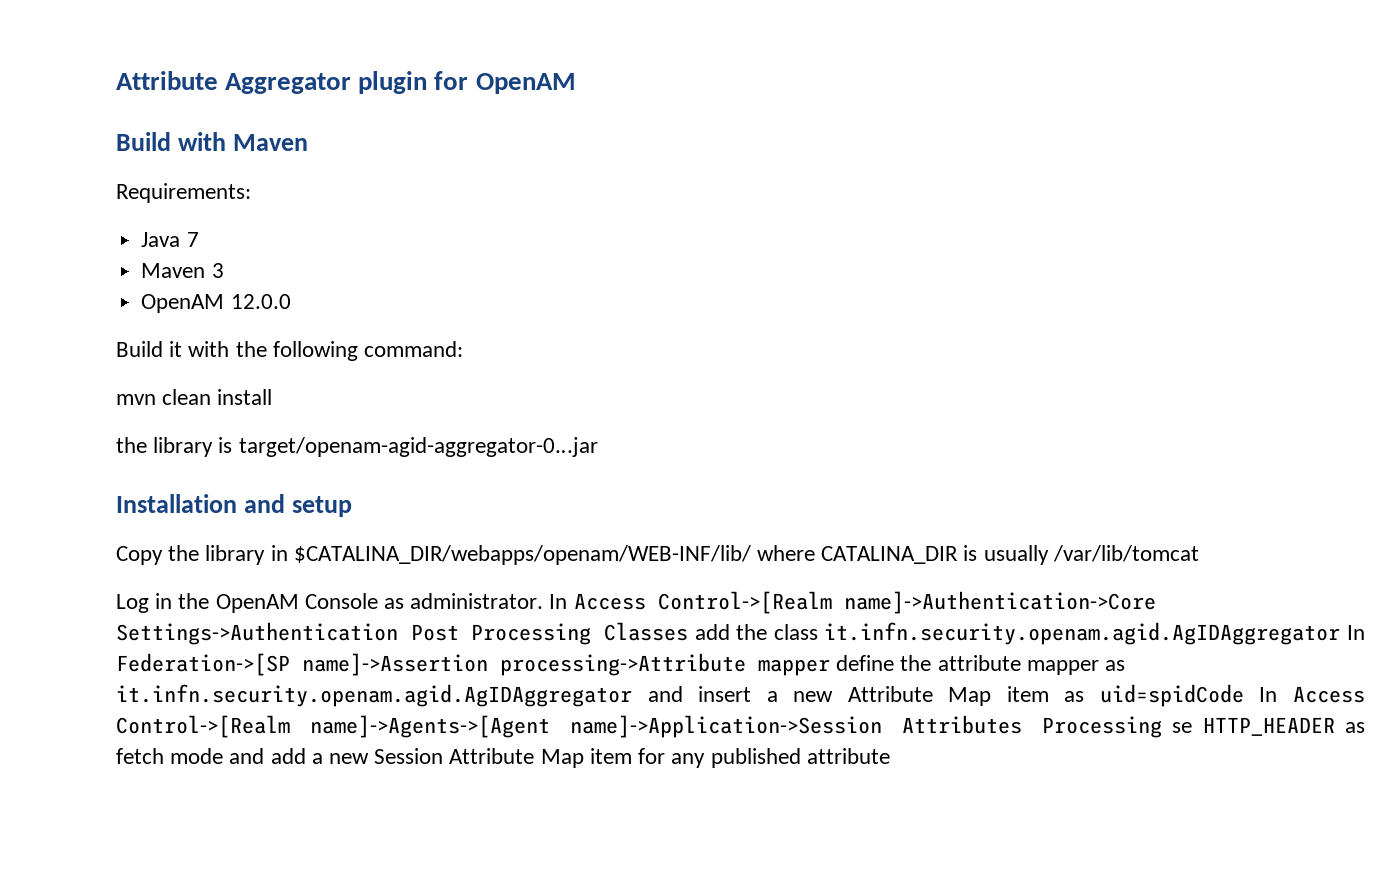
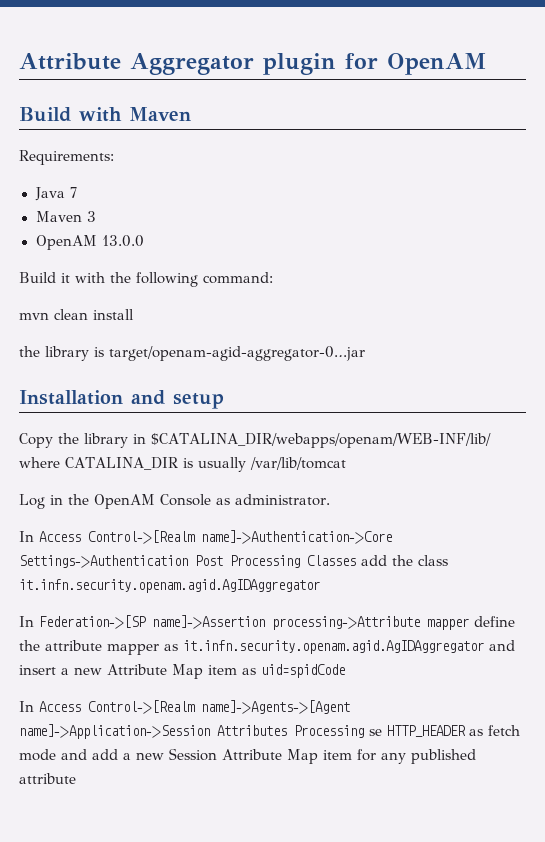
[230,294,291,309] 12.0.0 -> [101,235,144,247] 13.0.0
(544, 601) none -> (330, 500) //
(1341, 633) none -> (320, 586) //
(1244, 695) none -> (345, 671) //

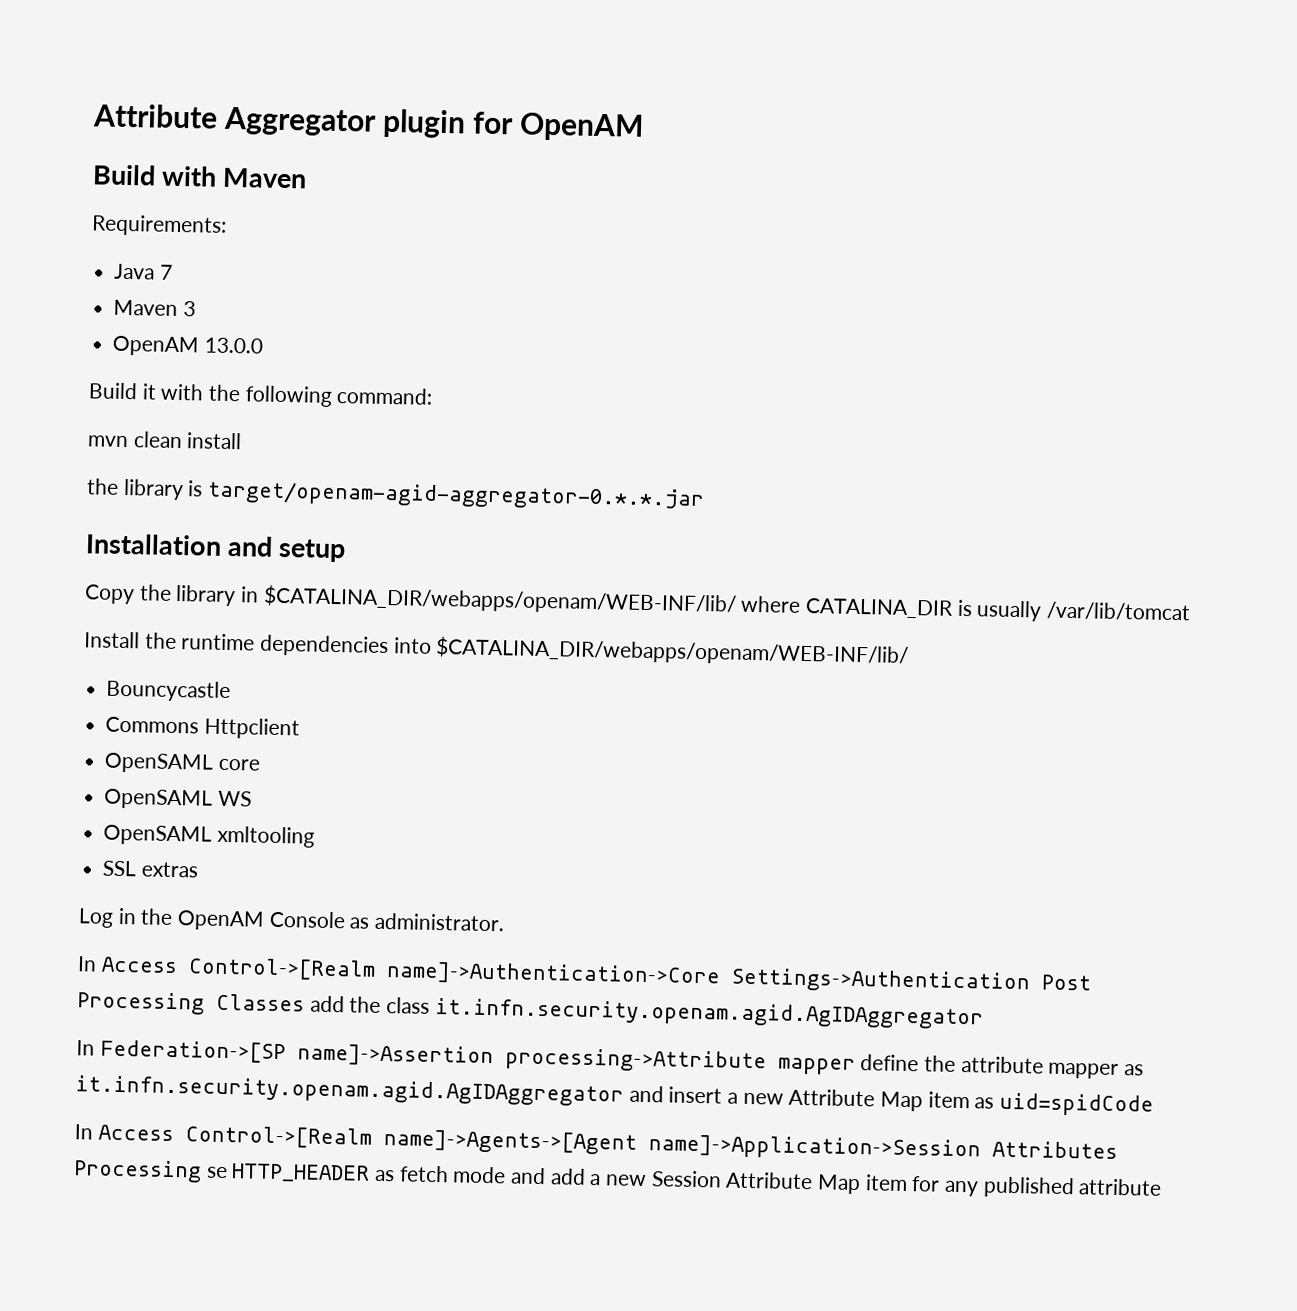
[109,346,365,361] target/openam-agid-aggregator-0...jar -> [207,480,706,512] target/openam-agid-aggregator-0.*.*.jar
(346, 463) none -> [84,631,910,667] [106,679,232,703] [105,716,300,740] [104,752,260,774] [104,788,252,810] [103,824,315,848] [102,860,198,878] // Install the runtime dependencies into $CATALINA_DIR/webapps/openam/WEB-INF/lib/ // Bouncycastle // Commons Httpclient // OpenSAML core // OpenSAML WS // OpenSAML xmltooling // SSL extras

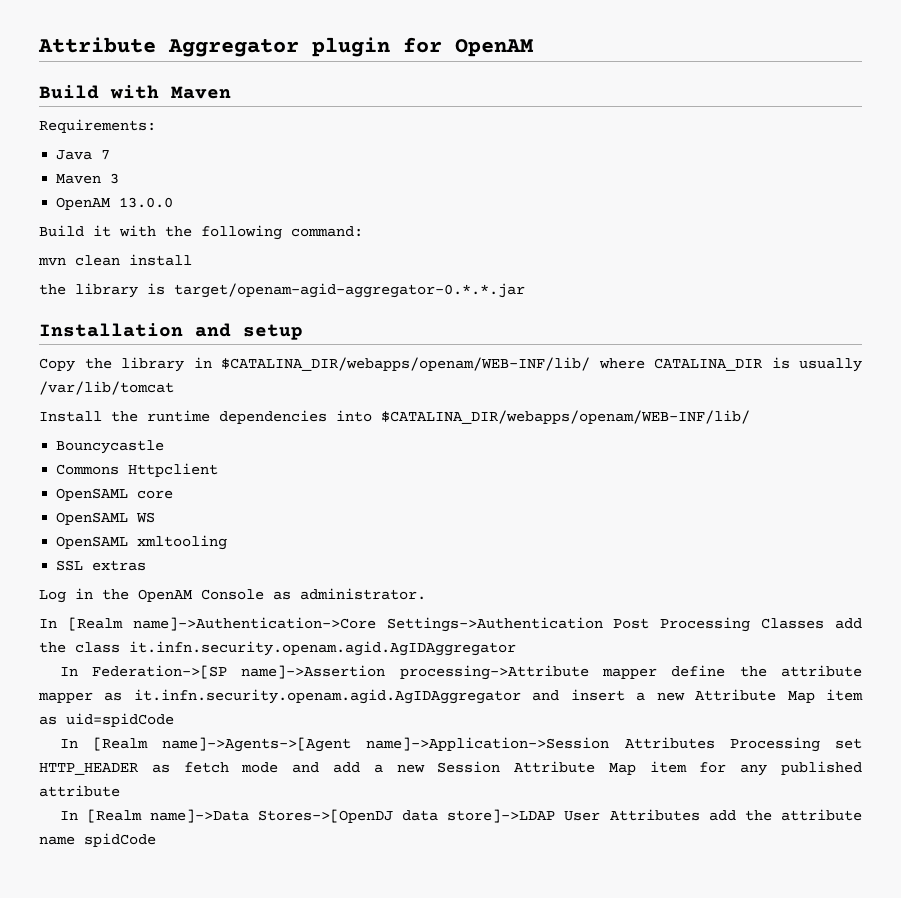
[100,956,376,981] Access Control->[Realm -> [67,617,123,631] [Realm
[97,1124,372,1149] Access Control->[Realm -> [92,737,148,751] [Realm
[205,1166,228,1179] se -> [835,738,863,749] set
(1163, 1187) none -> [59,809,863,823] [39,833,156,847] // In [Realm name]->Data Stores->[OpenDJ data store]->LDAP User Attributes add the attribute name spidCode

